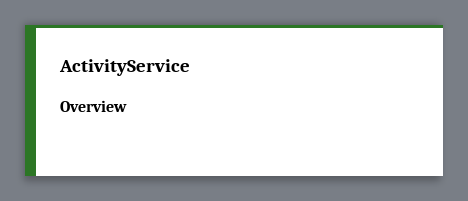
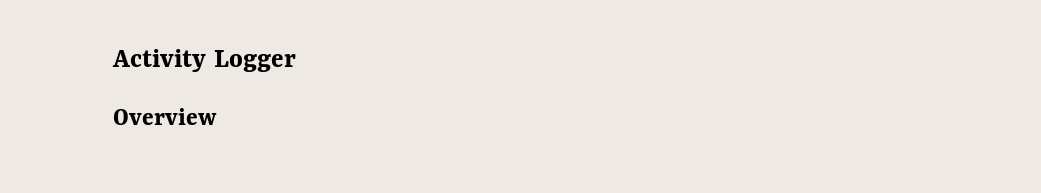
[59,59,190,76] ActivityService -> [112,49,296,72] Activity Logger

